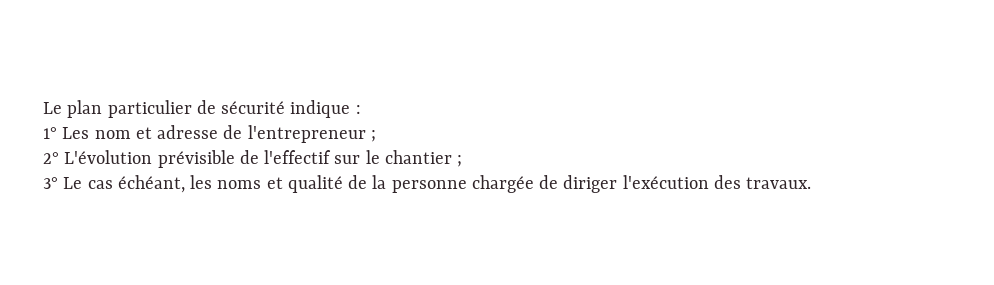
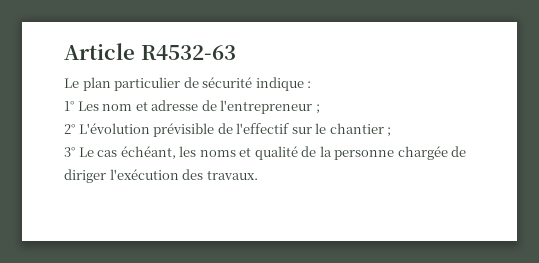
(43, 108) none -> [64,43,236,60] Article R4532-63 //

